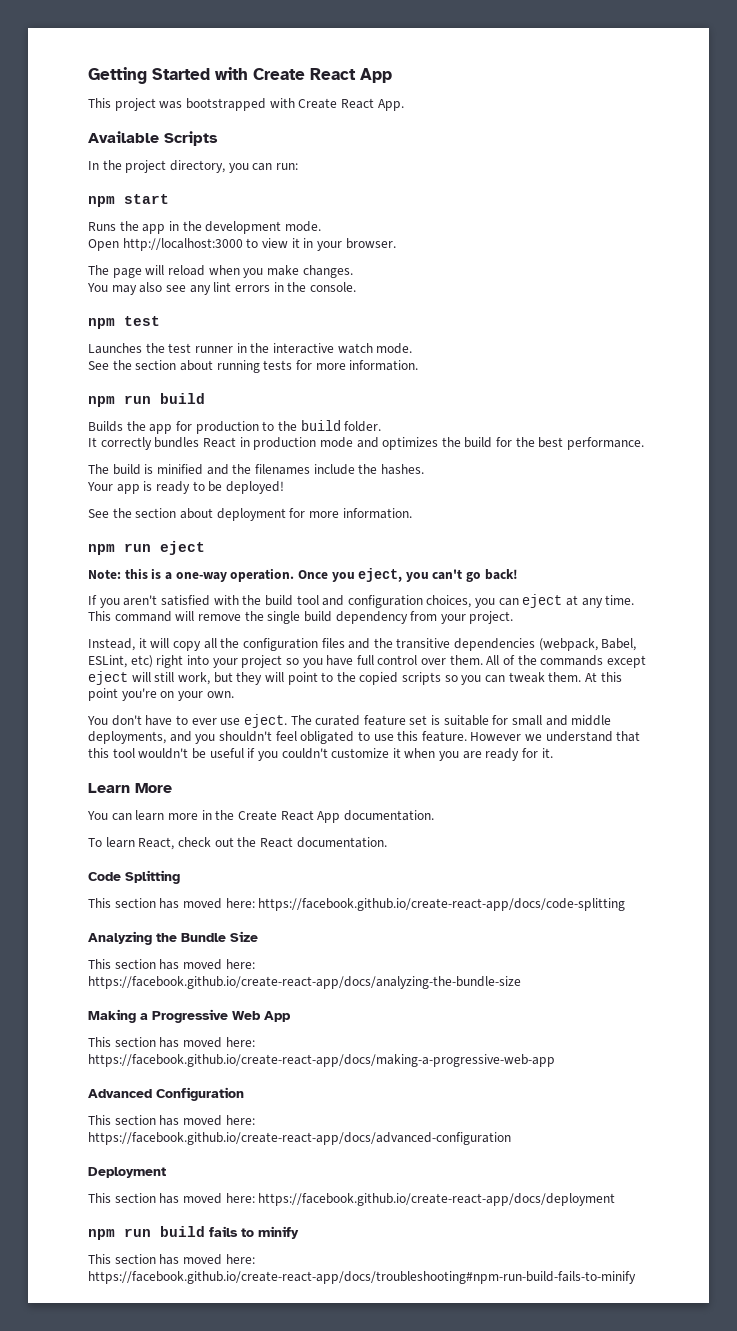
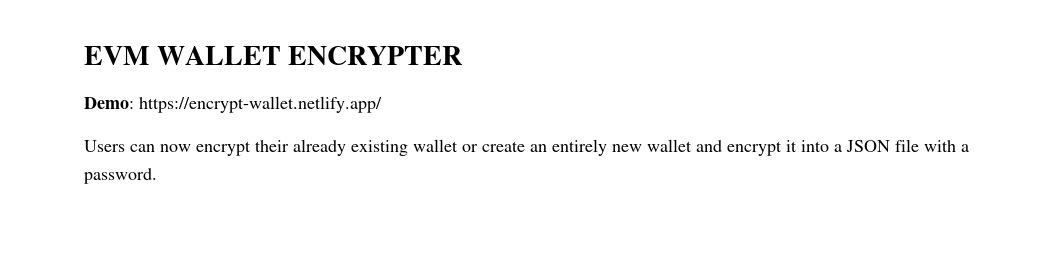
[88,67,392,84] [88,98,404,111] [88,131,218,146] [88,160,298,173] [88,194,169,207] [88,221,321,234] [88,238,396,251] [88,265,353,278] [87,282,356,295] [88,316,160,329] [88,343,413,354] [88,360,419,373] [88,393,205,407] [88,420,382,434] [88,437,645,450] [88,464,424,475] [87,481,284,494] [88,508,412,521] [88,541,205,555] [88,568,518,582] [88,594,635,608] [88,611,514,624] [88,638,637,651] [88,655,646,668] [88,671,622,685] [88,688,234,701] [87,714,612,728] [88,731,641,744] [88,748,553,761] [88,783,172,793] [87,810,434,823] [88,837,387,850] [88,870,180,884] [88,898,626,911] [88,931,258,945] [88,959,255,970] [88,976,521,989] [88,1009,291,1023] [88,1037,255,1048] [88,1054,555,1067] [88,1087,244,1101] [88,1115,255,1126] [88,1132,511,1145] [88,1167,166,1178] [88,1193,616,1206] [88,1226,299,1240] [88,1254,255,1265] [88,1271,636,1284] Getting Started with Create React App // This project was bootstrapped with Create React App. // Available Scripts // In the project directory, you can run: // npm start // Runs the app in the development mode. // Open http://localhost:3000 to view it in your browser. // The page will reload when you make changes. // You may also see any lint errors in the console. // npm test // Launches the test runner in the interactive watch mode. // See the section about running tests for more information. // npm run build // Builds the app for production to the build folder. // It correctly bundles React in production mode and optimizes the build for the best performance. // The build is minified and the filenames include the hashes. // Your app is ready to be deployed! // See the section about deployment for more information. // npm run eject // Note: this is a one-way operation. Once you eject, you can't go back! // If you aren't satisfied with the build tool and configuration choices, you can eject at any time. This command will remove the single build dependency from your project. // Instead, it will copy all the configuration files and the transitive dependencies (webpack, Babel, ESLint, etc) right into your project so you have full control over them. All of the commands except eject will still work, but they will point to the copied scripts so you can tweak them. At this point you're on your own. // You don't have to ever use eject. The curated feature set is suitable for small and middle deployments, and you shouldn't feel obligated to use this feature. However we understand that this tool wouldn't be useful if you couldn't customize it when you are ready for it. // Learn More // You can learn more in the Create React App documentation. // To learn React, check out the React documentation. // Code Splitting // This section has moved here: https://facebook.github.io/create-react-app/docs/code-splitting // Analyzing the Bundle Size // This section has moved here: https://facebook.github.io/create-react-app/docs/analyzing-the-bundle-size // Making a Progressive Web App // This section has moved here: https://facebook.github.io/create-react-app/docs/making-a-progressive-web-app // Advanced Configuration // This section has moved here: https://facebook.github.io/create-react-app/docs/advanced-configuration // Deployment // This section has moved here: https://facebook.github.io/create-react-app/docs/deployment // npm run build fails to minify // This section has moved here: https://facebook.github.io/create-react-app/docs/troubleshooting#npm-run-build-fails-to-minify -> [84,46,464,65] [84,96,382,113] [84,139,969,156] [84,168,157,184] EVM WALLET ENCRYPTER // Demo: https://encrypt-wallet.netlify.app/ // Users can now encrypt their already existing wallet or create an entirely new wallet and encrypt it into a JSON file with a password.

